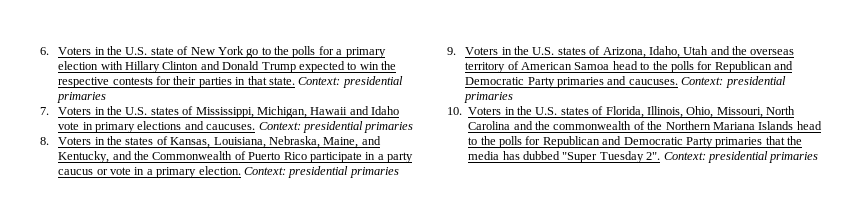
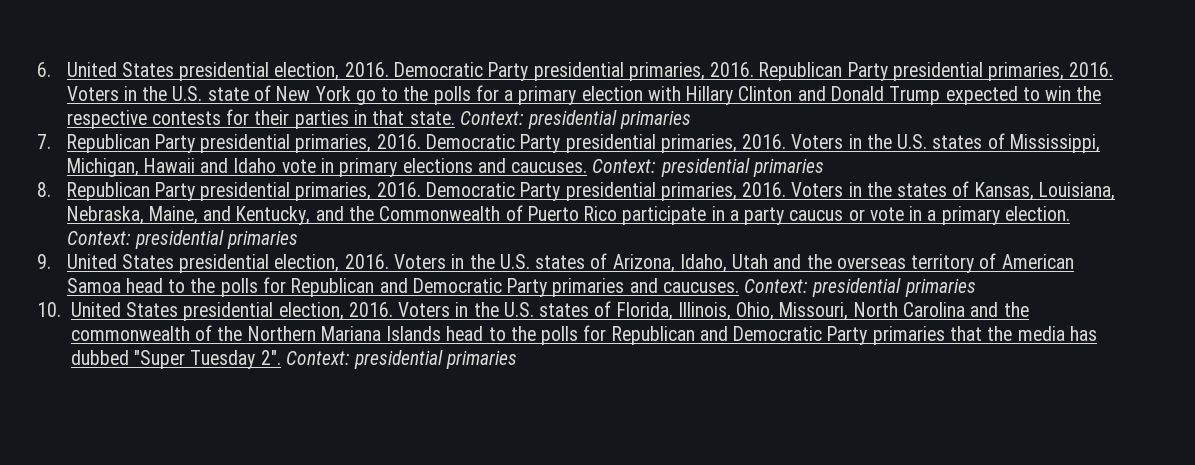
(49, 51) none -> [66,62,1114,81] United States presidential election, 2016. Democratic Party presidential primaries, 2016. Republican Party presidential primaries, 2016.
(49, 111) none -> [66,134,787,153] Republican Party presidential primaries, 2016. Democratic Party presidential primaries, 2016.
(49, 141) none -> [66,182,787,201] Republican Party presidential primaries, 2016. Democratic Party presidential primaries, 2016.
(456, 51) none -> [66,254,389,273] United States presidential election, 2016.
(462, 111) none -> [70,302,393,321] United States presidential election, 2016.

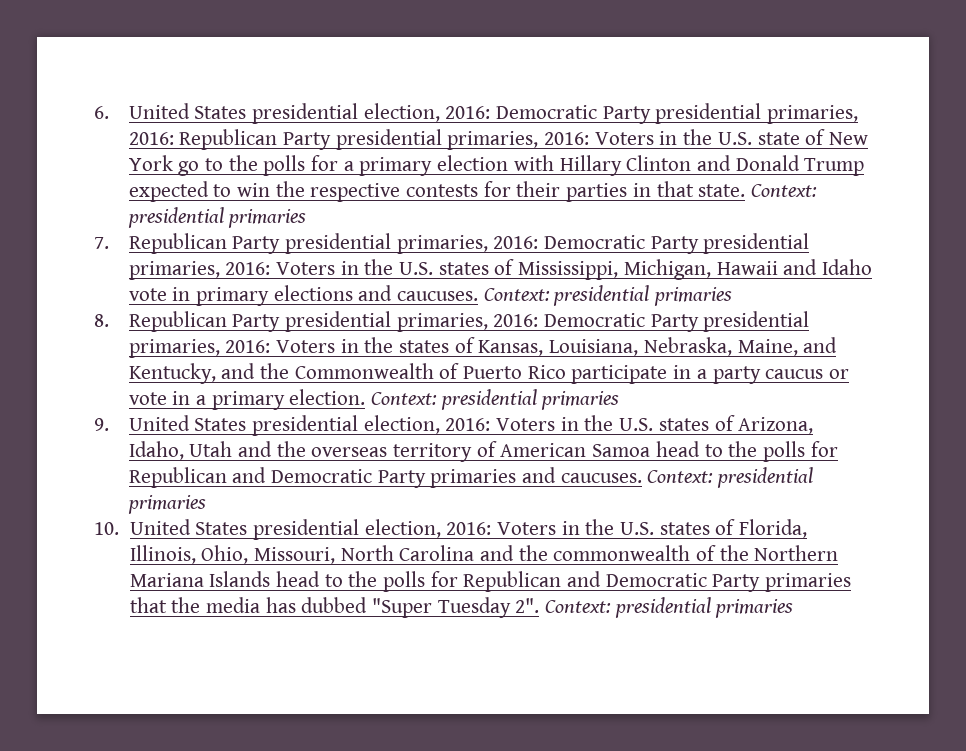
[344,62,1114,81] 2016. Democratic Party presidential primaries, 2016. Republican Party presidential primaries, 2016. -> [445,103,859,124] [128,129,590,150] 2016: Democratic Party presidential primaries, 2016: Republican Party presidential primaries, 2016:
[376,134,787,153] 2016. Democratic Party presidential primaries, 2016. -> [493,233,810,254] [128,261,271,280] 2016: Democratic Party presidential primaries, 2016:
[376,182,787,201] 2016. Democratic Party presidential primaries, 2016. -> [493,311,810,332] [128,339,271,358] 2016: Democratic Party presidential primaries, 2016:
[344,254,389,269] 2016. -> [445,418,491,431] 2016:
[348,302,393,317] 2016. -> [446,522,492,535] 2016:

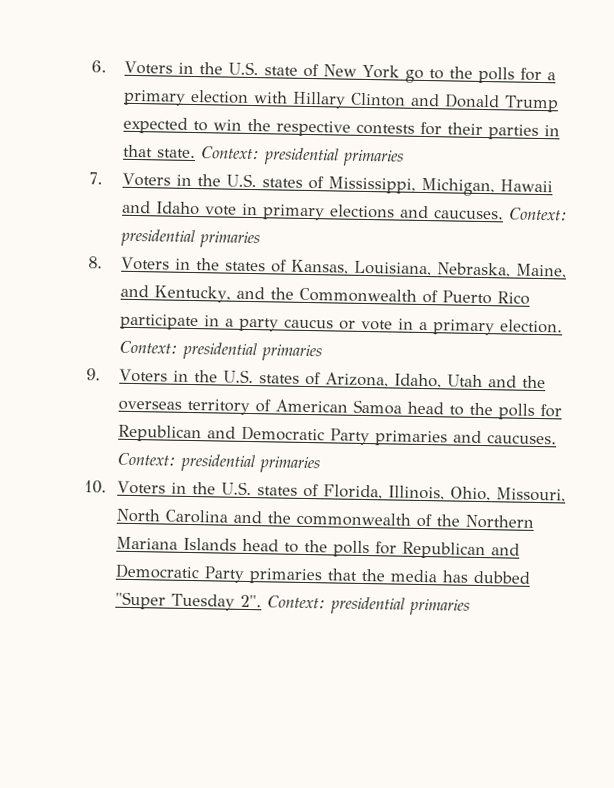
[128,103,859,124] [128,129,590,150] United States presidential election, 2016: Democratic Party presidential primaries, 2016: Republican Party presidential primaries, 2016: -> (107, 66) none
[128,233,810,254] [128,261,271,280] Republican Party presidential primaries, 2016: Democratic Party presidential primaries, 2016: -> (103, 178) none
[128,311,810,332] [128,339,271,358] Republican Party presidential primaries, 2016: Democratic Party presidential primaries, 2016: -> (103, 262) none
[128,415,491,436] United States presidential election, 2016: -> (101, 374) none
[129,519,492,540] United States presidential election, 2016: -> (107, 487) none

